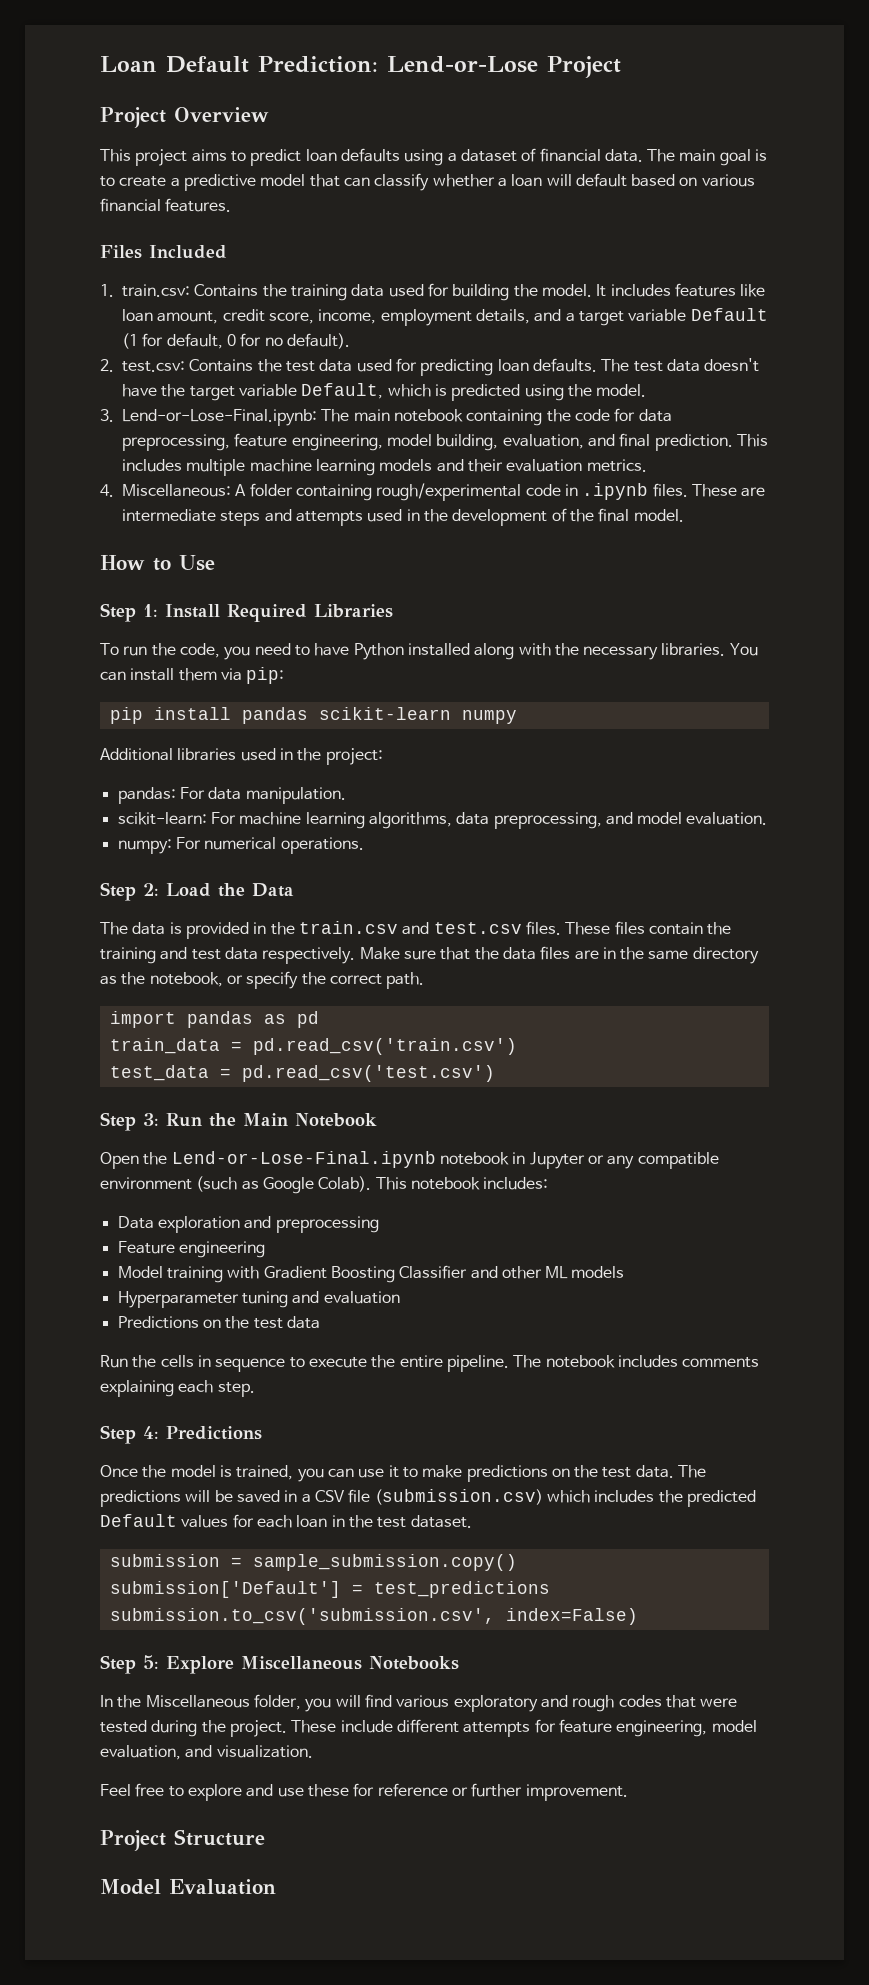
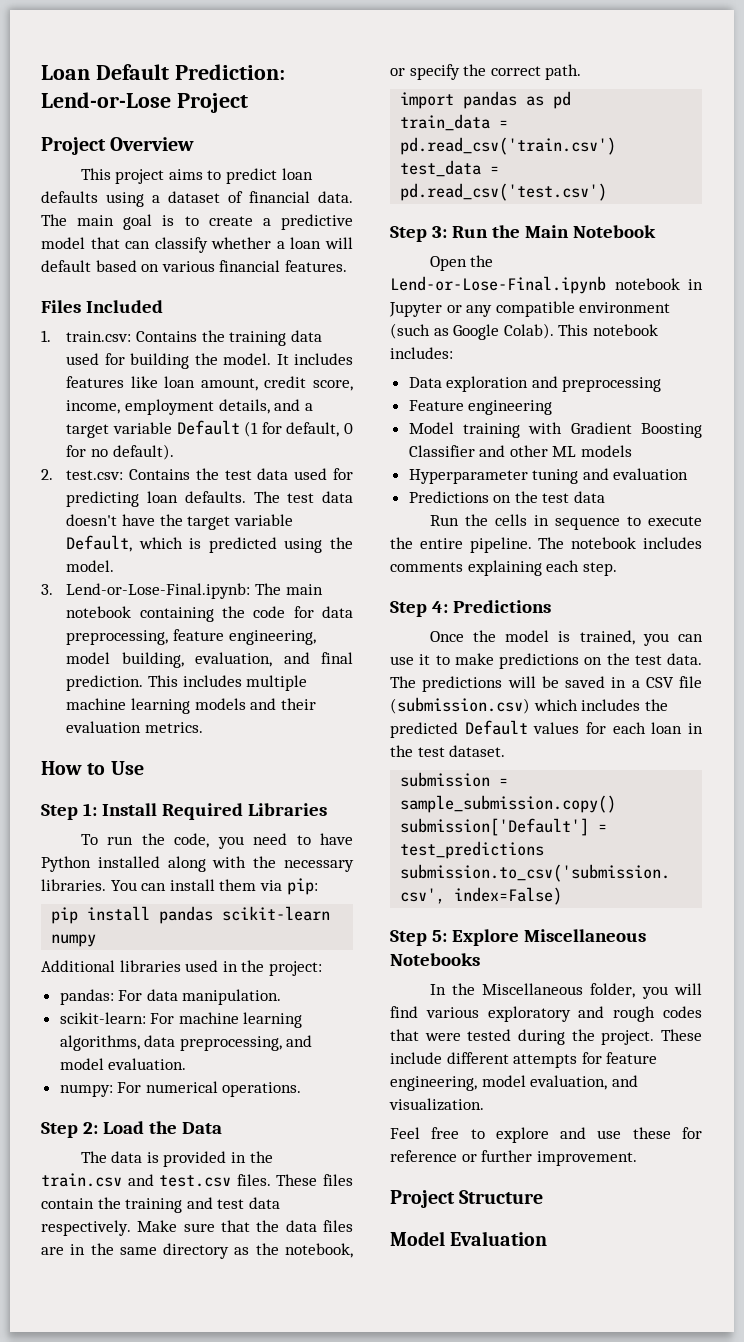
[100,483,766,501] [122,508,684,526] // 4. Miscellaneous: A folder containing rough/experimental code in .ipynb files. These are intermediate steps and attempts used in the development of the final model. -> (203, 727) none

